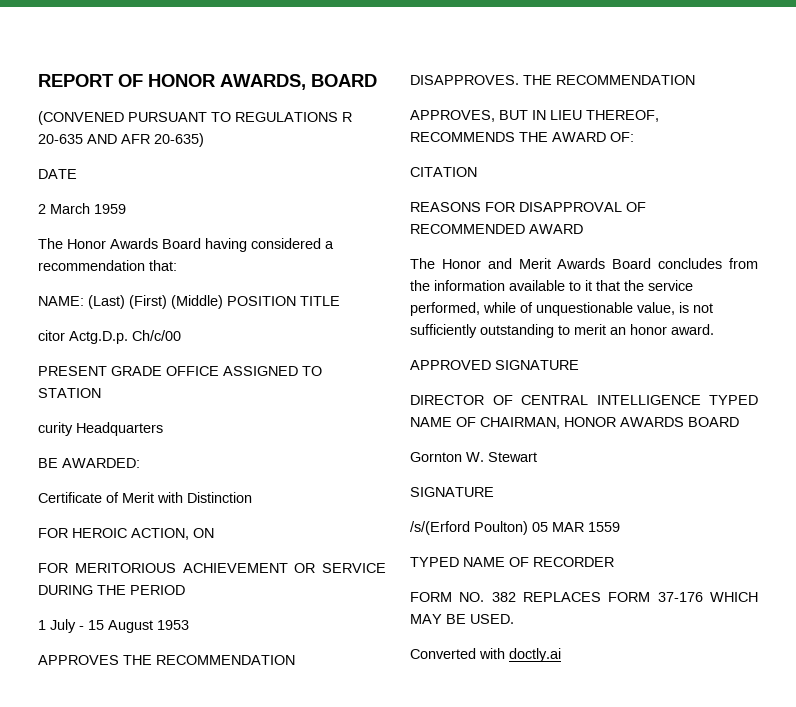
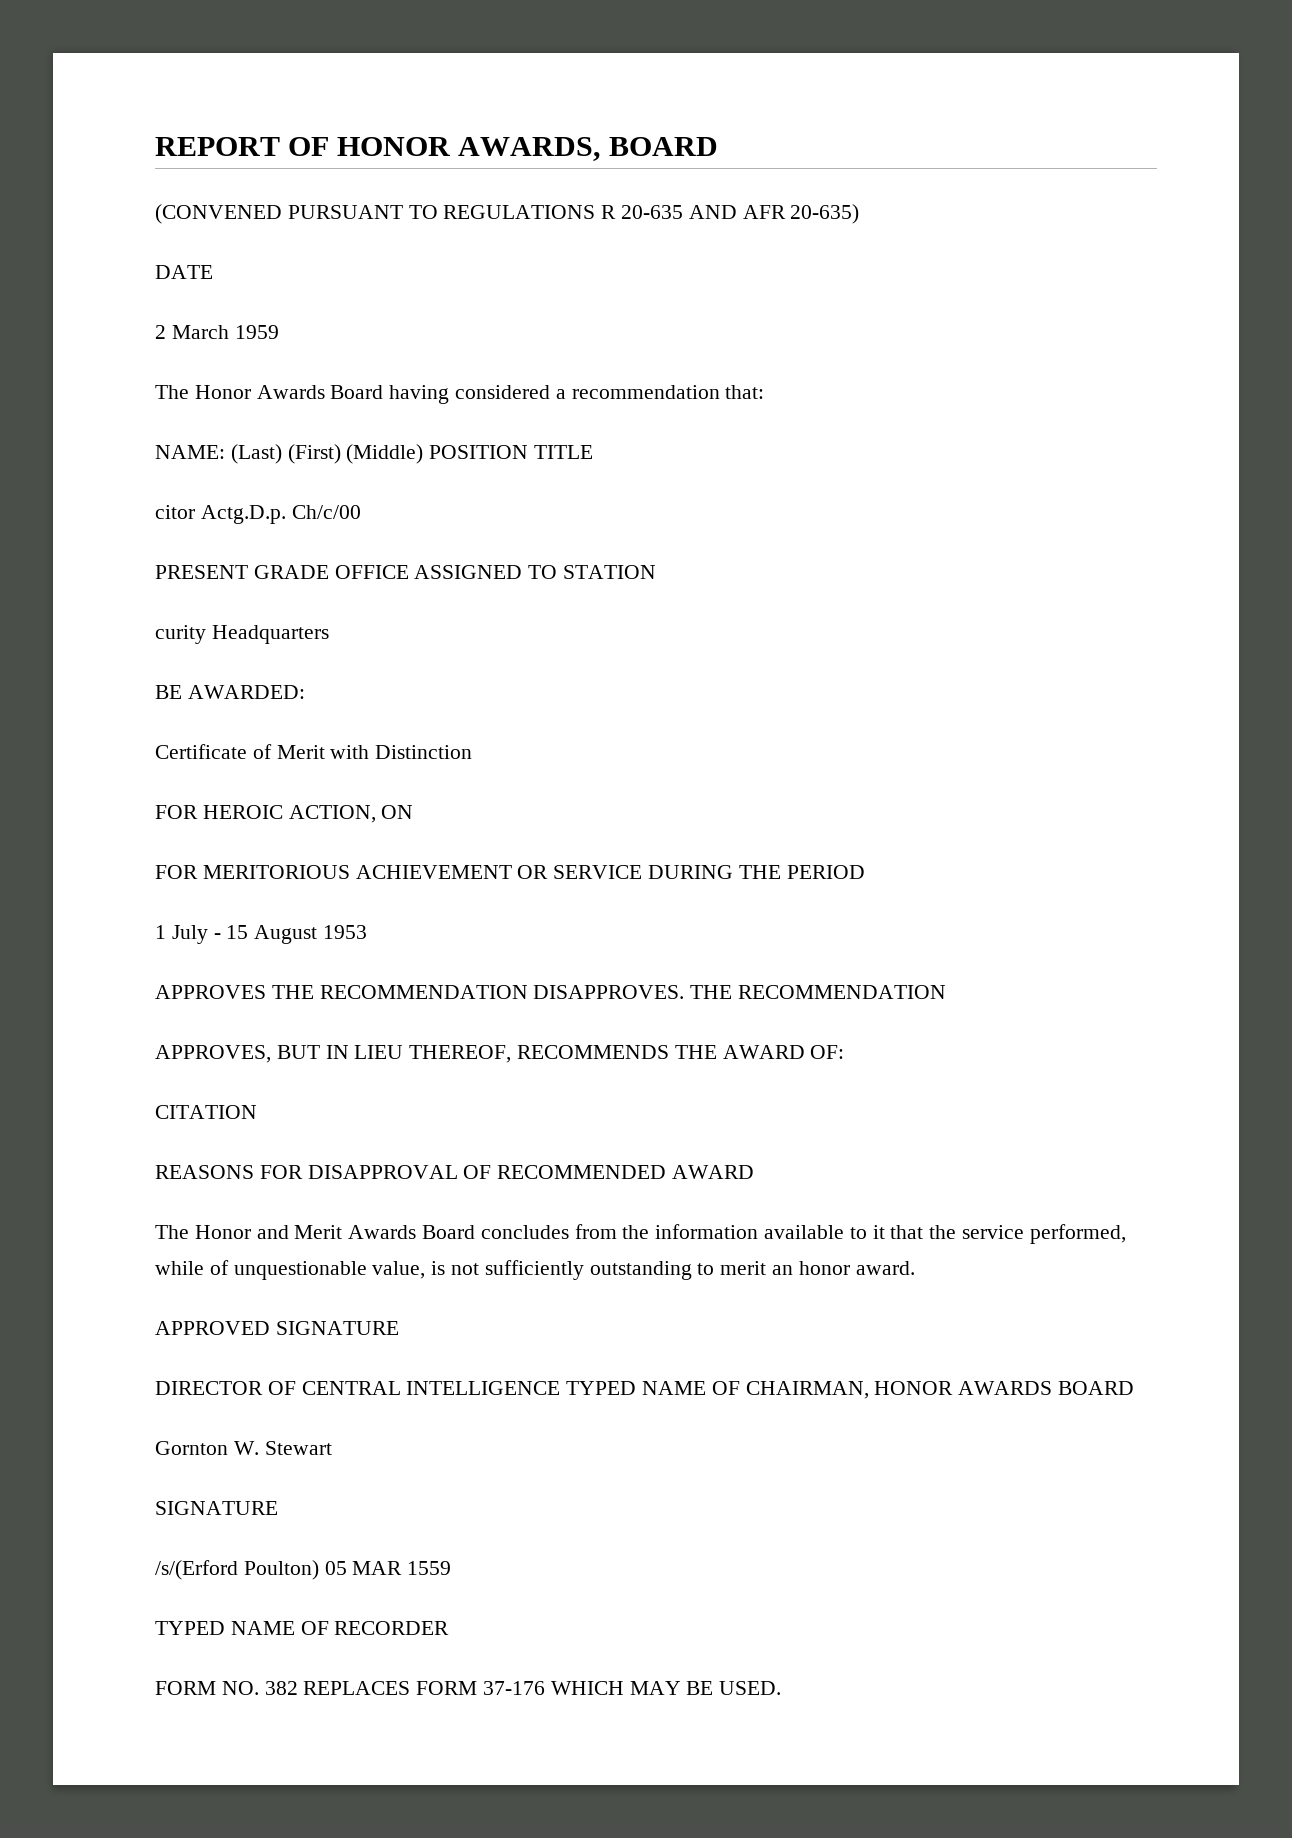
[410,648,561,662] // Converted with doctly.ai -> (782, 1688) none

